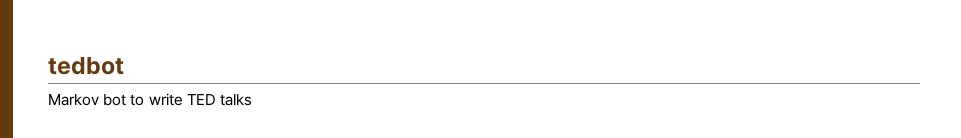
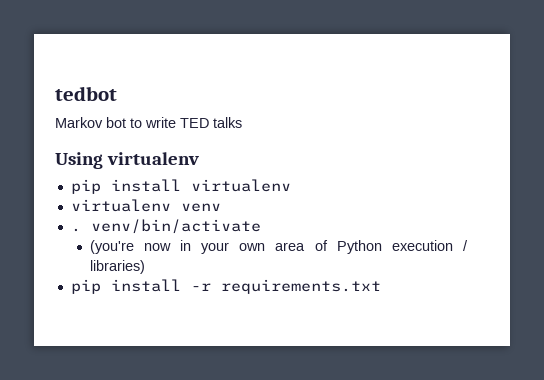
(252, 100) none -> [55,152,199,169] [70,179,291,194] [70,199,221,212] [70,219,261,234] [89,240,468,254] [89,260,145,274] [70,279,381,294] // Using virtualenv // pip install virtualenv // virtualenv venv // . venv/bin/activate // (you're now in your own area of Python execution / libraries) // pip install -r requirements.txt

